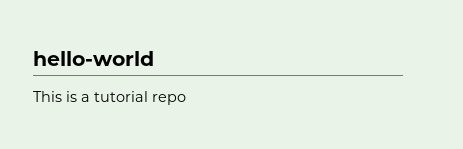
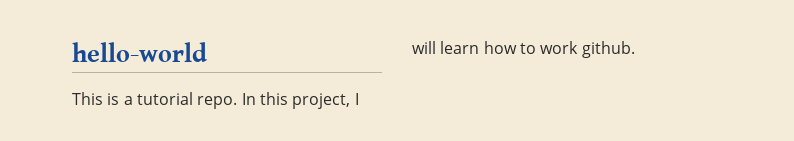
[152,94,186,105] repo -> [197,92,359,109] [412,41,635,58] repo. In this project, I will learn how to work github.

